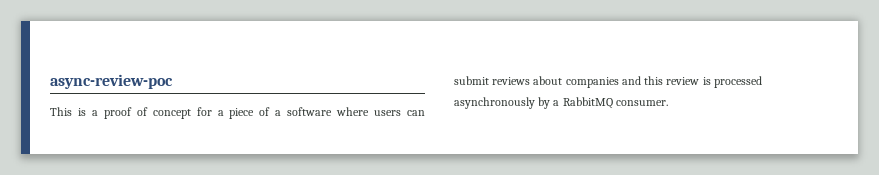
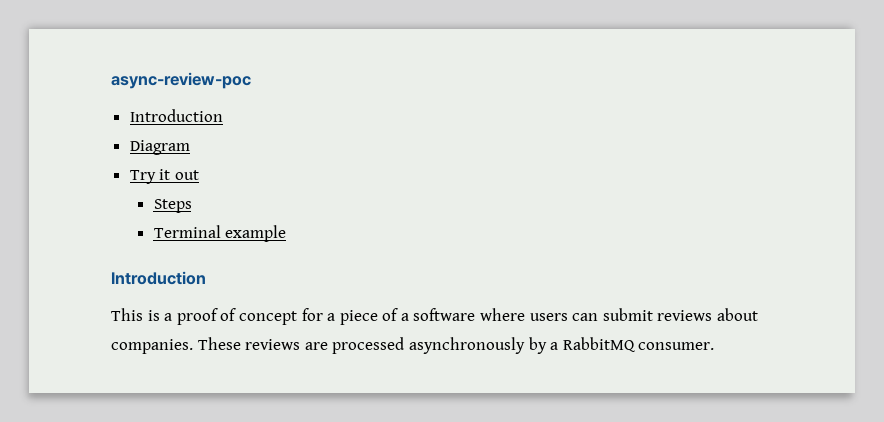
(173, 81) none -> [129,109,223,122] [129,140,190,155] [129,169,199,184] [153,199,192,213] [153,225,287,242] [111,271,206,285] // Introduction // Diagram // Try it out // Steps // Terminal example // Introduction
[565,76,711,88] companies and this review is -> [111,337,328,354] companies. These reviews are

